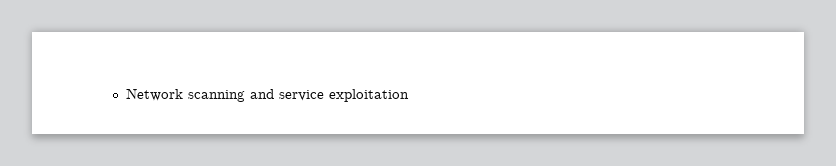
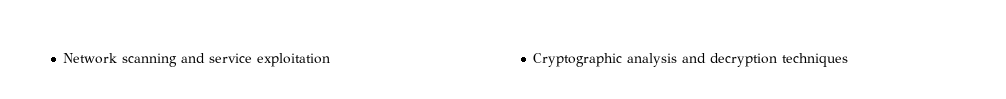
(409, 95) none -> [533,53,849,67] // Cryptographic analysis and decryption techniques

